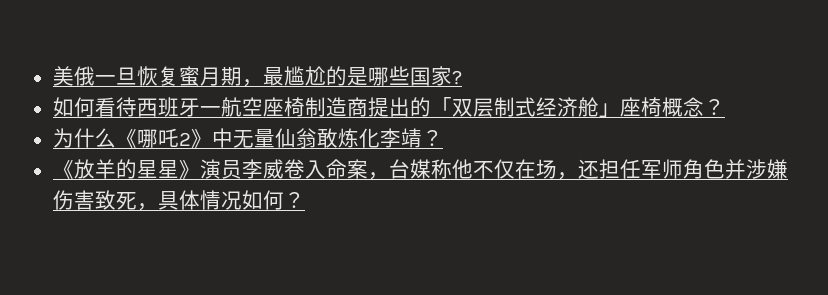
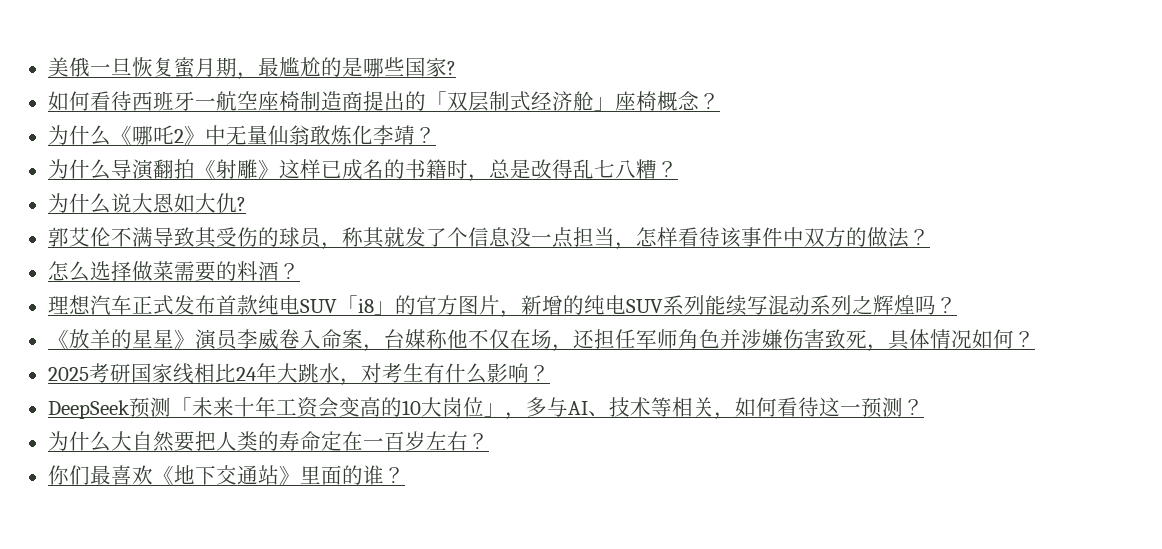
(443, 138) none -> [47,159,678,182] [47,193,246,214] [47,227,930,250] [47,261,300,282] [47,295,957,318] // 为什么导演翻拍《射雕》这样已成名的书籍时，总是改得乱七八糟？ // 为什么说大恩如大仇? // 郭艾伦不满导致其受伤的球员，称其就发了个信息没一点担当，怎样看待该事件中双方的做法？ // 怎么选择做菜需要的料酒？ // 理想汽车正式发布首款纯电SUV「i8」的官方图片，新增的纯电SUV系列能续写混动系列之辉煌吗？
(305, 200) none -> [47,363,550,386] [47,397,924,420] [47,431,489,452] [47,465,405,485] // 2025考研国家线相比24年大跳水，对考生有什么影响？ // DeepSeek预测「未来十年工资会变高的10大岗位」，多与AI、技术等相关，如何看待这一预测？ // 为什么大自然要把人类的寿命定在一百岁左右？ // 你们最喜欢《地下交通站》里面的谁？

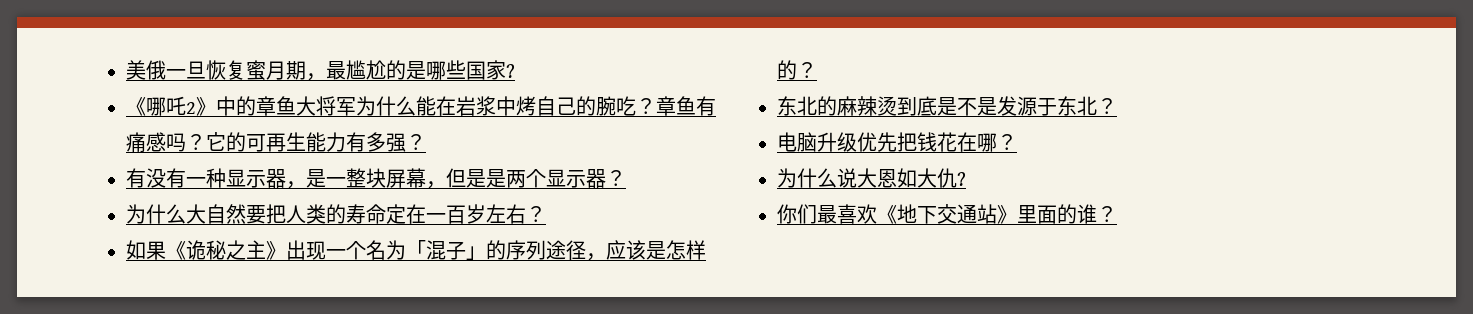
[47,91,720,112] [47,125,436,146] [47,159,678,182] [47,193,246,214] [47,227,930,250] [47,261,300,282] [47,295,957,318] [47,329,1035,352] [47,363,550,386] [47,397,903,420] 如何看待西班牙一航空座椅制造商提出的「双层制式经济舱」座椅概念？ // 为什么《哪吒2》中无量仙翁敢炼化李靖？ // 为什么导演翻拍《射雕》这样已成名的书籍时，总是改得乱七八糟？ // 为什么说大恩如大仇? // 郭艾伦不满导致其受伤的球员，称其就发了个信息没一点担当，怎样看待该事件中双方的做法？ // 怎么选择做菜需要的料酒？ // 理想汽车正式发布首款纯电SUV「i8」的官方图片，新增的纯电SUV系列能续写混动系列之辉煌吗？ // 《放羊的星星》演员李威卷入命案，台媒称他不仅在场，还担任军师角色并涉嫌伤害致死，具体情况如何？ // 2025考研国家线相比24年大跳水，对考生有什么影响？ // DeepSeek预测「未来十年工资会变高的10大岗位」，多与AI、技术等相关，如何看待这一预测 -> [126,96,716,116] [126,132,426,153] [126,168,606,189] 《哪吒2》中的章鱼大将军为什么能在岩浆中烤自己的腕吃？章鱼有痛感吗？它的可再生能力有多强？ // 有没有一种显示器，是一整块屏幕，但是是两个显示器
(489, 441) none -> [126,240,706,261] [777,60,817,80] [777,96,1117,116] [777,132,1017,152] [777,168,966,188] // 如果《诡秘之主》出现一个名为「混子」的序列途径，应该是怎样的？ // 东北的麻辣烫到底是不是发源于东北？ // 电脑升级优先把钱花在哪？ // 为什么说大恩如大仇?

